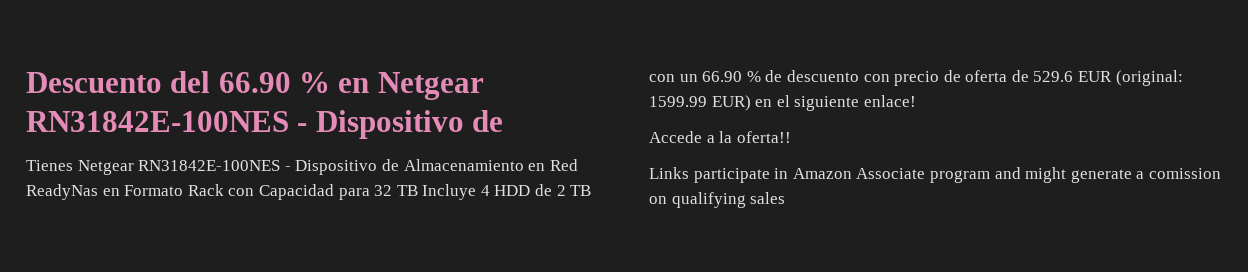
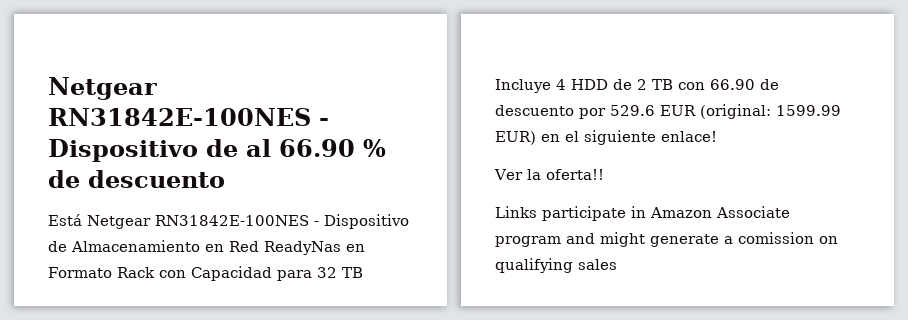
[26,71,484,100] [26,110,504,139] [26,160,73,171] Descuento del 66.90 % en Netgear RN31842E-100NES - Dispositivo de // Tienes -> [48,77,157,100] [48,108,329,126] [48,139,386,162] [48,170,225,188] [48,214,82,226] Netgear RN31842E-100NES - Dispositivo de al 66.90 % de descuento // Está
[679,70,1029,86] un 66.90 % de descuento con precio de oferta de -> [710,79,779,90] [495,105,606,119] 66.90 de descuento por
[649,131,715,143] Accede a -> [494,169,523,180] Ver

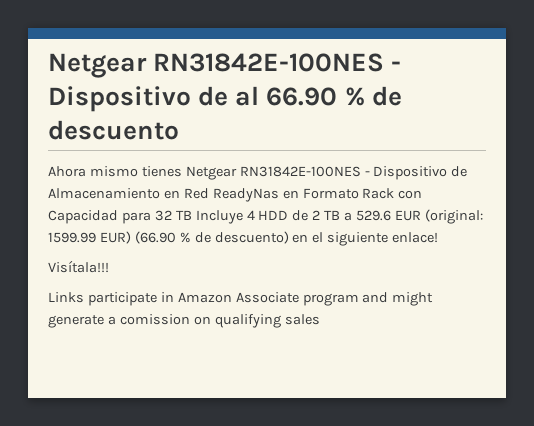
[48,214,82,226] Está -> [48,166,182,177] Ahora mismo tienes
[678,79,779,90] [495,105,606,119] con 66.90 de descuento por -> [344,212,353,221] a
(536, 138) none -> [134,231,289,244] (66.90 % de descuento)
[494,169,604,180] Ver la oferta!! -> [48,260,109,273] Visítala!!!

